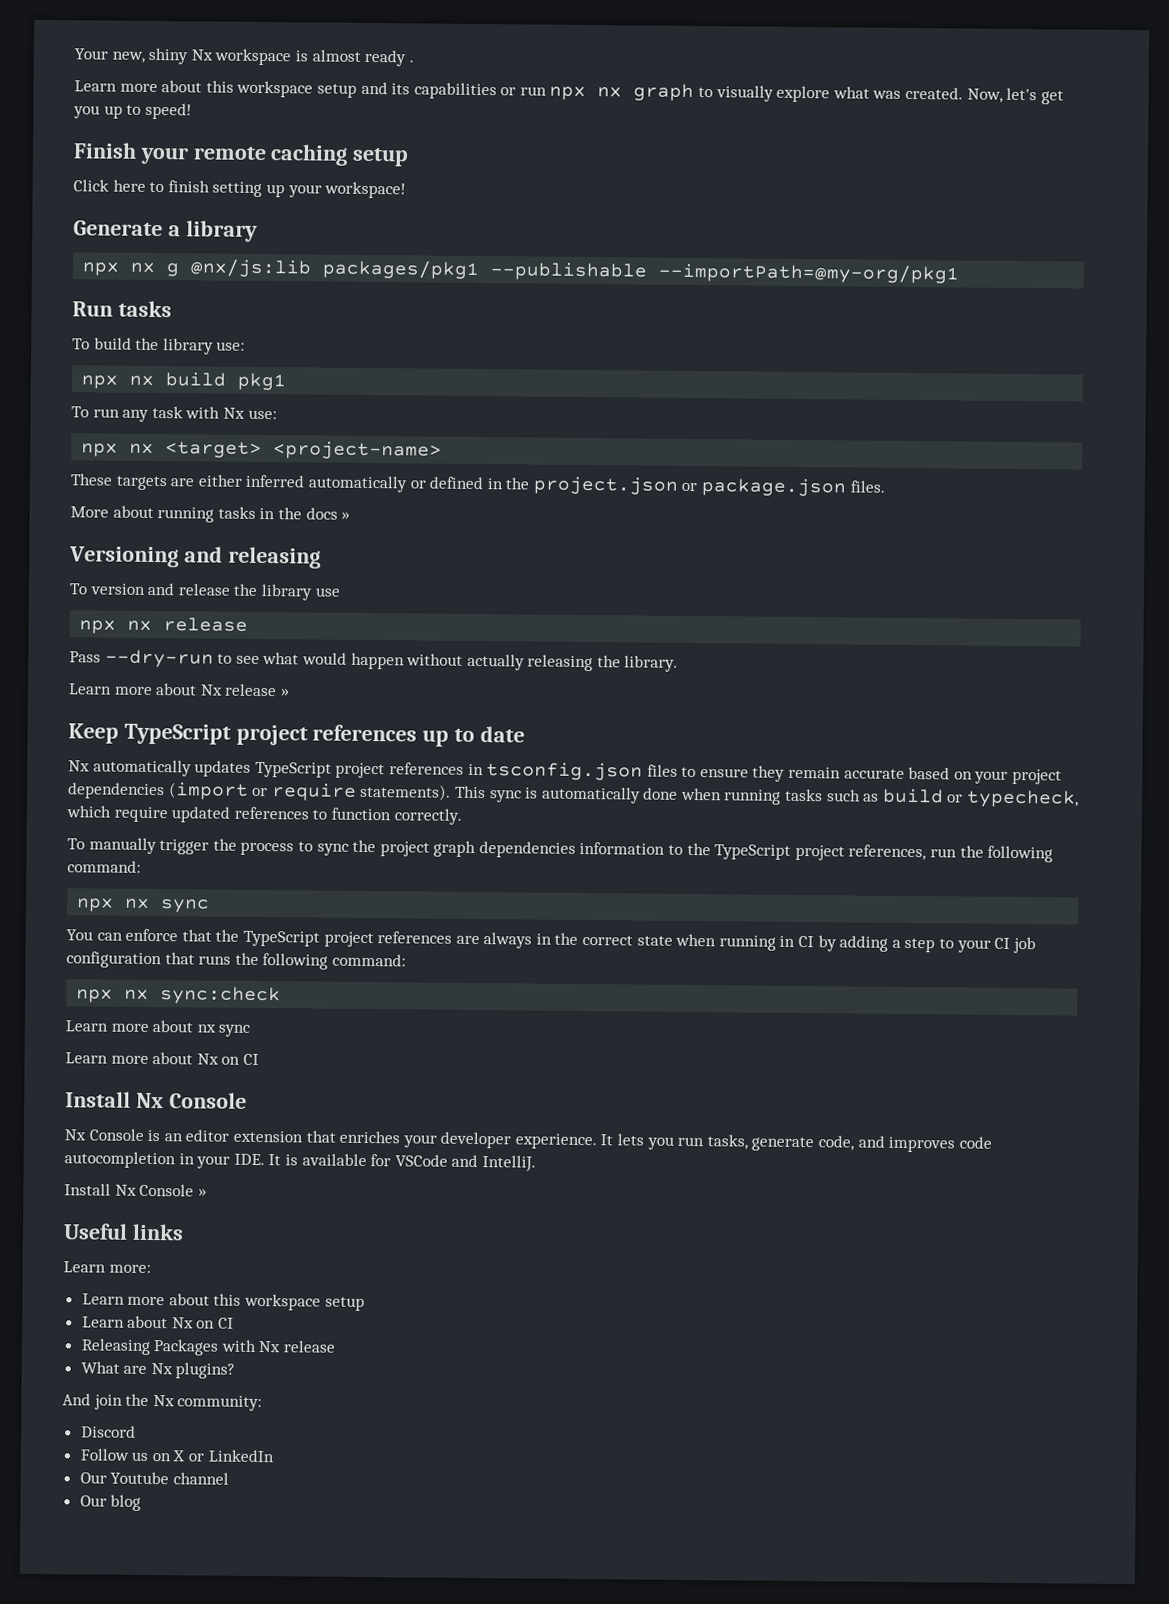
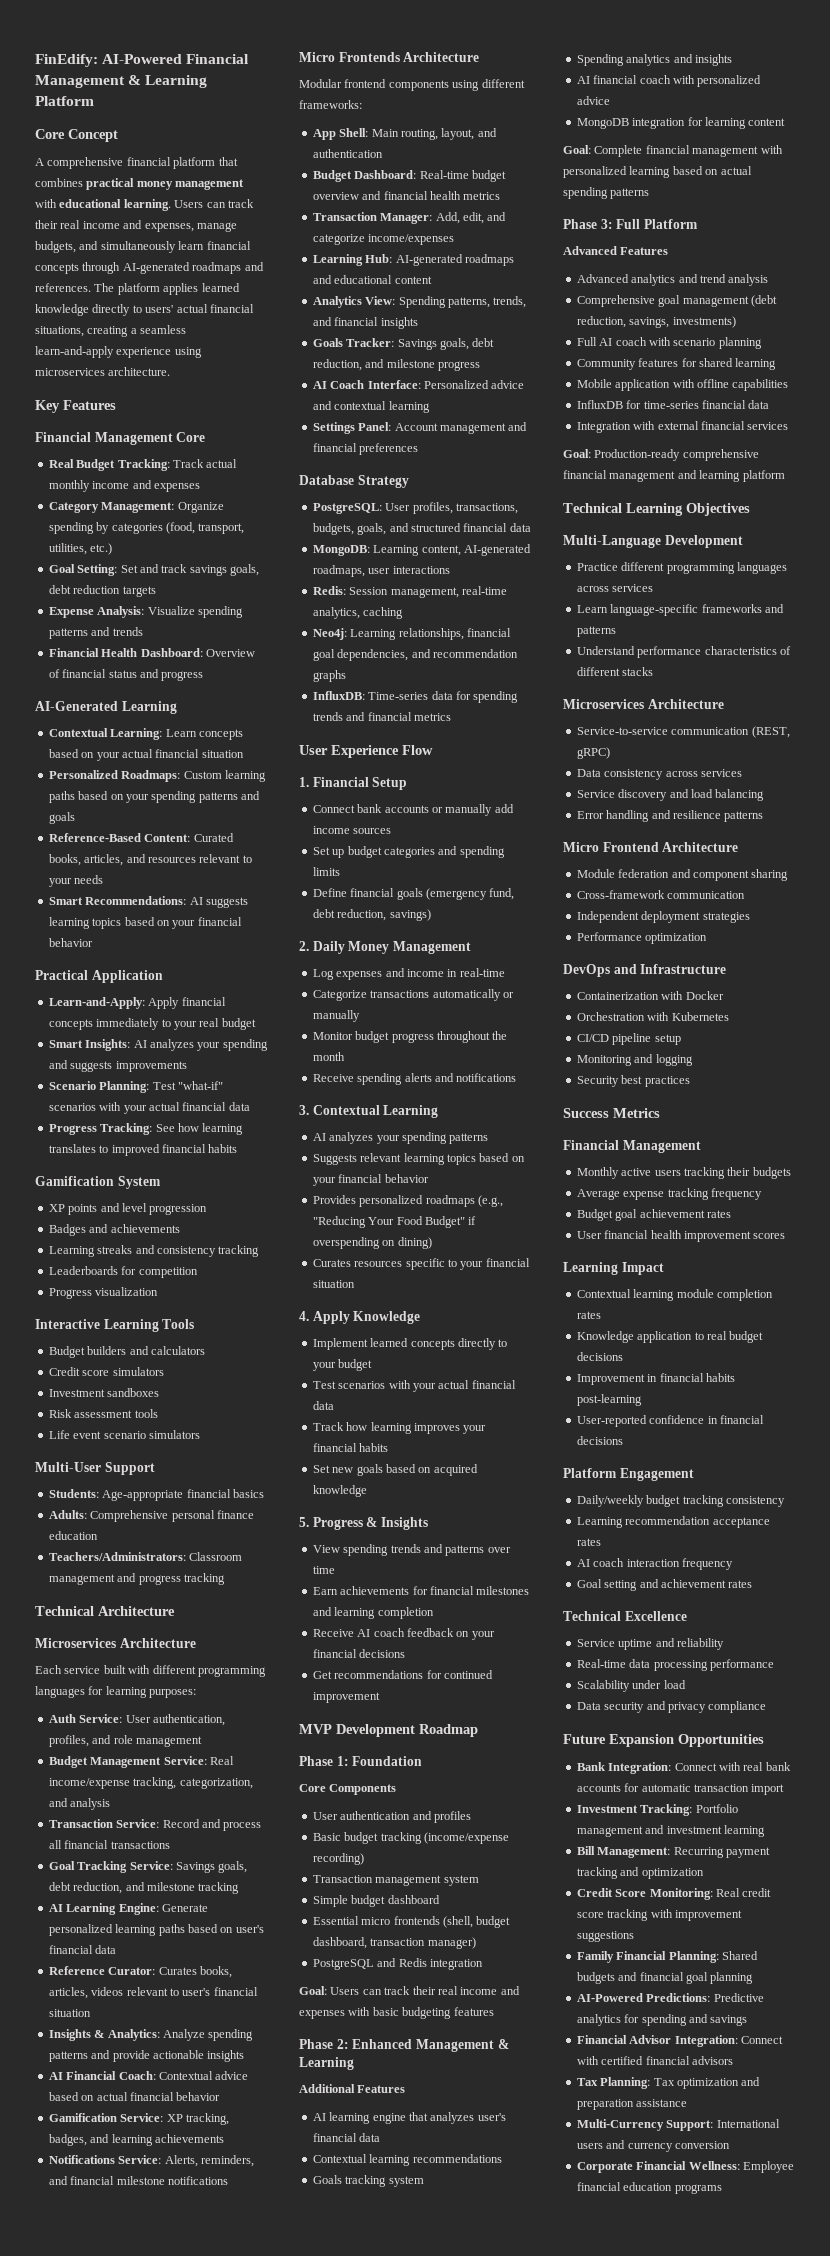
[74,47,414,67] [74,80,1064,105] [73,102,192,120] [73,142,410,167] [73,179,407,199] [73,220,258,242] [82,258,960,284] [72,300,172,318] [72,337,246,355] [81,372,287,391] [71,405,277,422] [81,441,443,460] [70,473,885,497] [70,505,351,523] [69,546,321,569] [69,582,340,601] [79,617,249,634] [69,649,679,672] [68,683,290,697] [68,723,525,747] [68,759,1063,785] [68,782,1080,808] [66,805,462,825] [67,837,1054,863] [67,860,141,873] [76,897,211,913] [66,928,1036,954] [66,951,406,970] [76,986,282,1005] [65,1020,251,1037] [65,1052,259,1065] [65,1091,247,1109] [64,1128,992,1153] [64,1151,536,1172] [64,1183,207,1197] [63,1223,184,1241] [63,1261,151,1274] [81,1293,365,1311] [81,1315,235,1329] [80,1338,337,1356] [80,1361,236,1379] [62,1393,263,1412] [80,1425,136,1438] [79,1448,274,1463] [79,1471,229,1485] [79,1494,142,1511] Your new, shiny Nx workspace is almost ready . // Learn more about this workspace setup and its capabilities or run npx nx graph to visually explore what was created. Now, let's get you up to speed! // Finish your remote caching setup // Click here to finish setting up your workspace! // Generate a library // npx nx g @nx/js:lib packages/pkg1 --publishable --importPath=@my-org/pkg1 // Run tasks // To build the library use: // npx nx build pkg1 // To run any task with Nx use: // npx nx <target> <project-name> // These targets are either inferred automatically or defined in the project.json or package.json files. // More about running tasks in the docs » // Versioning and releasing // To version and release the library use // npx nx release // Pass --dry-run to see what would happen without actually releasing the library. // Learn more about Nx release » // Keep TypeScript project references up to date // Nx automatically updates TypeScript project references in tsconfig.json files to ensure they remain accurate based on your project dependencies (import or require statements). This sync is automatically done when running tasks such as build or typecheck, which require updated references to function correctly. // To manually trigger the process to sync the project graph dependencies information to the TypeScript project references, run the following command: // npx nx sync // You can enforce that the TypeScript project references are always in the correct state when running in CI by adding a step to your CI job configuration that runs the following command: // npx nx sync:check // Learn more about nx sync // Learn more about Nx on CI // Install Nx Console // Nx Console is an editor extension that enriches your developer experience. It lets you run tasks, generate code, and improves code autocompletion in your IDE. It is available for VSCode and IntelliJ. // Install Nx Console » // Useful links // Learn more: // Learn more about this workspace setup // Learn about Nx on CI // Releasing Packages with Nx release // What are Nx plugins? // And join the Nx community: // Discord // Follow us on X or LinkedIn // Our Youtube channel // Our blog -> [35,54,250,67] [35,75,208,88] [35,96,94,106] [35,129,118,142] [35,157,238,169] [35,178,245,190] [35,199,254,211] [35,220,237,232] [35,241,251,253] [35,262,264,274] [35,283,240,295] [35,304,254,316] [35,325,187,337] [35,346,202,358] [35,367,171,376] [35,400,116,413] [35,432,206,445] [48,459,238,471] [48,480,200,492] [48,502,224,513] [48,522,245,534] [48,543,113,555] [48,564,259,576] [48,585,156,597] [48,606,243,618] [48,627,143,639] [48,648,255,657] [48,669,204,681] [35,701,177,714] [48,728,243,740] [48,749,244,761] [48,770,266,782] [48,791,260,803] [48,812,75,824] [48,833,234,842] [48,854,252,866] [48,875,104,887] [48,896,248,908] [48,917,242,929] [48,938,93,947] [35,970,163,983] [48,997,226,1009] [48,1018,256,1030] [48,1039,268,1051] [48,1060,187,1072] [48,1081,223,1093] [48,1102,250,1114] [48,1123,244,1135] [48,1144,238,1156] [35,1176,161,1189] [48,1203,208,1215] [48,1224,180,1236] [48,1245,260,1257] [48,1266,198,1278] [48,1287,159,1299] [35,1319,195,1332] [48,1346,205,1358] [48,1367,164,1376] [48,1388,160,1397] [48,1409,158,1418] [48,1430,200,1439] [35,1462,155,1475] [48,1489,264,1501] [48,1510,254,1522] [48,1531,98,1540] [48,1552,243,1561] [48,1573,225,1585] [35,1606,175,1616] [35,1638,196,1648] [35,1665,266,1677] [35,1686,197,1698] [48,1714,225,1726] [48,1735,202,1747] [48,1756,234,1768] [48,1777,253,1789] [48,1798,111,1810] [48,1819,262,1831] [48,1840,170,1849] [48,1861,248,1873] [48,1882,240,1894] [48,1903,208,1915] [48,1924,264,1936] [48,1945,117,1954] [48,1966,232,1978] [48,1987,258,1999] [48,2009,91,2017] [48,2029,254,2041] [48,2050,245,2062] [48,2071,249,2080] [48,2092,221,2101] [48,2113,229,2125] [48,2134,224,2146] [48,2155,254,2167] [48,2176,228,2185] [299,52,480,62] [299,79,525,91] [299,100,362,109] [312,128,497,140] [312,149,383,158] [312,170,506,182] [312,191,501,200] [312,212,507,224] [312,234,455,245] [312,254,514,266] [312,275,432,284] [312,296,527,308] [312,317,418,329] [312,338,495,350] [312,359,480,371] [312,380,525,389] [312,401,430,413] [312,422,528,434] [312,443,419,455] [299,475,409,488] [312,502,518,514] [312,523,531,535] [312,544,531,556] [312,565,450,577] [312,586,507,598] [312,607,404,619] [312,628,511,640] [312,649,518,661] [312,670,346,682] [312,691,519,703] [312,712,451,721] [299,745,433,758] [299,777,408,790] [312,804,514,816] [312,826,392,834] [312,846,505,858] [312,867,340,876] [312,888,515,900] [312,909,431,921] [299,941,471,954] [312,968,505,980] [312,989,514,1001] [312,1010,360,1022] [312,1031,508,1043] [312,1052,345,1061] [312,1073,517,1085] [299,1105,439,1118] [312,1132,489,1144] [312,1153,525,1165] [312,1174,429,1186] [312,1195,503,1207] [312,1216,477,1228] [312,1237,432,1249] [312,1258,530,1270] [312,1280,355,1288] [299,1311,421,1324] [312,1338,508,1350] [312,1359,373,1371] [312,1380,516,1392] [312,1401,334,1410] [312,1422,487,1434] [312,1443,389,1452] [312,1464,478,1476] [312,1485,367,1497] [299,1517,428,1530] [312,1544,511,1556] [312,1566,335,1574] [312,1586,530,1595] [312,1607,434,1619] [312,1628,495,1640] [312,1649,406,1658] [312,1670,493,1679] [312,1692,380,1703] [299,1724,478,1737] [299,1756,423,1766] [299,1784,397,1795] [312,1811,471,1823] [312,1832,509,1844] [312,1853,364,1865] [312,1875,479,1886] [312,1895,440,1907] [312,1916,511,1928] [312,1937,476,1949] [312,1958,483,1970] [299,1986,520,1995] [299,2007,494,2019] [299,2039,509,2052] [299,2057,354,2070] [299,2084,406,2093] [312,2112,506,2124] [312,2133,381,2142] [312,2154,502,2166] [312,2175,424,2187] [576,54,732,66] [576,75,762,87] [576,96,610,105] [576,117,786,129] [563,145,783,157] [563,166,752,178] [563,187,650,199] [563,219,698,229] [563,246,669,255] [576,274,769,286] [576,295,777,307] [576,316,736,328] [576,337,762,349] [576,358,777,370] [576,379,789,391] [576,400,770,409] [576,421,789,433] [563,449,759,461] [563,470,785,482] [563,503,750,516] [563,535,743,548] [576,562,787,574] [576,584,654,592] [576,604,784,616] [576,626,616,637] [576,646,791,658] [576,667,654,676] [563,699,724,709] [576,726,790,738] [576,747,610,759] [576,769,742,780] [576,789,765,801] [576,810,764,822] [563,842,739,852] [576,869,789,881] [576,890,746,899] [576,911,750,923] [576,932,708,944] [563,964,727,977] [576,991,724,1000] [576,1012,729,1021] [576,1033,681,1045] [576,1054,693,1066] [576,1075,690,1087] [563,1108,660,1118] [563,1140,701,1153] [576,1167,791,1179] [576,1188,762,1200] [576,1209,731,1221] [576,1230,786,1242] [563,1262,664,1275] [576,1289,773,1301] [576,1311,601,1319] [576,1331,764,1343] [576,1352,623,1361] [576,1373,735,1385] [576,1394,642,1406] [576,1415,764,1427] [576,1436,623,1445] [563,1468,694,1481] [576,1495,785,1507] [576,1516,770,1528] [576,1538,601,1546] [576,1558,733,1570] [576,1579,753,1591] [563,1611,687,1621] [576,1638,724,1650] [576,1659,774,1671] [576,1680,686,1692] [576,1701,767,1713] [563,1734,764,1747] [576,1762,791,1774] [576,1783,785,1795] [576,1804,738,1816] [576,1825,765,1837] [576,1846,770,1858] [576,1867,704,1879] [576,1888,772,1900] [576,1909,742,1921] [576,1931,634,1942] [576,1951,758,1963] [576,1972,754,1984] [576,1993,764,2002] [576,2014,748,2026] [576,2035,783,2047] [576,2056,733,2065] [576,2077,761,2089] [576,2099,688,2110] [576,2119,780,2131] [576,2140,730,2152] [576,2161,794,2173] [576,2182,722,2194] FinEdify: AI-Powered Financial Management & Learning Platform // Core Concept // A comprehensive financial platform that combines practical money management with educational learning. Users can track their real income and expenses, manage budgets, and simultaneously learn financial concepts through AI-generated roadmaps and references. The platform applies learned knowledge directly to users' actual financial situations, creating a seamless learn-and-apply experience using microservices architecture. // Key Features // Financial Management Core // Real Budget Tracking: Track actual monthly income and expenses // Category Management: Organize spending by categories (food, transport, utilities, etc.) // Goal Setting: Set and track savings goals, debt reduction targets // Expense Analysis: Visualize spending patterns and trends // Financial Health Dashboard: Overview of financial status and progress // AI-Generated Learning // Contextual Learning: Learn concepts based on your actual financial situation // Personalized Roadmaps: Custom learning paths based on your spending patterns and goals // Reference-Based Content: Curated books, articles, and resources relevant to your needs // Smart Recommendations: AI suggests learning topics based on your financial behavior // Practical Application // Learn-and-Apply: Apply financial concepts immediately to your real budget // Smart Insights: AI analyzes your spending and suggests improvements // Scenario Planning: Test "what-if" scenarios with your actual financial data // Progress Tracking: See how learning translates to improved financial habits // Gamification System // XP points and level progression // Badges and achievements // Learning streaks and consistency tracking // Leaderboards for competition // Progress visualization // Interactive Learning Tools // Budget builders and calculators // Credit score simulators // Investment sandboxes // Risk assessment tools // Life event scenario simulators // Multi-User Support // Students: Age-appropriate financial basics // Adults: Comprehensive personal finance education // Teachers/Administrators: Classroom management and progress tracking // Technical Architecture // Microservices Architecture // Each service built with different programming languages for learning purposes: // Auth Service: User authentication, profiles, and role management // Budget Management Service: Real income/expense tracking, categorization, and analysis // Transaction Service: Record and process all financial transactions // Goal Tracking Service: Savings goals, debt reduction, and milestone tracking // AI Learning Engine: Generate personalized learning paths based on user's financial data // Reference Curator: Curates books, articles, videos relevant to user's financial situation // Insights & Analytics: Analyze spending patterns and provide actionable insights // AI Financial Coach: Contextual advice based on actual financial behavior // Gamification Service: XP tracking, badges, and learning achievements // Notifications Service: Alerts, reminders, and financial milestone notifications // Micro Frontends Architecture // Modular frontend components using different frameworks: // App Shell: Main routing, layout, and authentication // Budget Dashboard: Real-time budget overview and financial health metrics // Transaction Manager: Add, edit, and categorize income/expenses // Learning Hub: AI-generated roadmaps and educational content // Analytics View: Spending patterns, trends, and financial insights // Goals Tracker: Savings goals, debt reduction, and milestone progress // AI Coach Interface: Personalized advice and contextual learning // Settings Panel: Account management and financial preferences // Database Strategy // PostgreSQL: User profiles, transactions, budgets, goals, and structured financial data // MongoDB: Learning content, AI-generated roadmaps, user interactions // Redis: Session management, real-time analytics, caching // Neo4j: Learning relationships, financial goal dependencies, and recommendation graphs // InfluxDB: Time-series data for spending trends and financial metrics // User Experience Flow // 1. Financial Setup // Connect bank accounts or manually add income sources // Set up budget categories and spending limits // Define financial goals (emergency fund, debt reduction, savings) // 2. Daily Money Management // Log expenses and income in real-time // Categorize transactions automatically or manually // Monitor budget progress throughout the month // Receive spending alerts and notifications // 3. Contextual Learning // AI analyzes your spending patterns // Suggests relevant learning topics based on your financial behavior // Provides personalized roadmaps (e.g., "Reducing Your Food Budget" if overspending on dining) // Curates resources specific to your financial situation // 4. Apply Knowledge // Implement learned concepts directly to your budget // Test scenarios with your actual financial data // Track how learning improves your financial habits // Set new goals based on acquired knowledge // 5. Progress & Insights // View spending trends and patterns over time // Earn achievements for financial milestones and learning completion // Receive AI coach feedback on your financial decisions // Get recommendations for continued improvement // MVP Development Roadmap // Phase 1: Foundation // Core Components // User authentication and profiles // Basic budget tracking (income/expense recording) // Transaction management system // Simple budget dashboard // Essential micro frontends (shell, budget dashboard, transaction manager) // PostgreSQL and Redis integration // Goal: Users can track their real income and expenses with basic budgeting features // Phase 2: Enhanced Management & Learning // Additional Features // AI learning engine that analyzes user's financial data // Contextual learning recommendations // Goals tracking system // Spending analytics and insights // AI financial coach with personalized advice // MongoDB integration for learning content // Goal: Complete financial management with personalized learning based on actual spending patterns // Phase 3: Full Platform // Advanced Features // Advanced analytics and trend analysis // Comprehensive goal management (debt reduction, savings, investments) // Full AI coach with scenario planning // Community features for shared learning // Mobile application with offline capabilities // InfluxDB for time-series financial data // Integration with external financial services // Goal: Production-ready comprehensive financial management and learning platform // Technical Learning Objectives // Multi-Language Development // Practice different programming languages across services // Learn language-specific frameworks and patterns // Understand performance characteristics of different stacks // Microservices Architecture // Service-to-service communication (REST, gRPC) // Data consistency across services // Service discovery and load balancing // Error handling and resilience patterns // Micro Frontend Architecture // Module federation and component sharing // Cross-framework communication // Independent deployment strategies // Performance optimization // DevOps and Infrastructure // Containerization with Docker // Orchestration with Kubernetes // CI/CD pipeline setup // Monitoring and logging // Security best practices // Success Metrics // Financial Management // Monthly active users tracking their budgets // Average expense tracking frequency // Budget goal achievement rates // User financial health improvement scores // Learning Impact // Contextual learning module completion rates // Knowledge application to real budget decisions // Improvement in financial habits post-learning // User-reported confidence in financial decisions // Platform Engagement // Daily/weekly budget tracking consistency // Learning recommendation acceptance rates // AI coach interaction frequency // Goal setting and achievement rates // Technical Excellence // Service uptime and reliability // Real-time data processing performance // Scalability under load // Data security and privacy compliance // Future Expansion Opportunities // Bank Integration: Connect with real bank accounts for automatic transaction import // Investment Tracking: Portfolio management and investment learning // Bill Management: Recurring payment tracking and optimization // Credit Score Monitoring: Real credit score tracking with improvement suggestions // Family Financial Planning: Shared budgets and financial goal planning // AI-Powered Predictions: Predictive analytics for spending and savings // Financial Advisor Integration: Connect with certified financial advisors // Tax Planning: Tax optimization and preparation assistance // Multi-Currency Support: International users and currency conversion // Corporate Financial Wellness: Employee financial education programs

